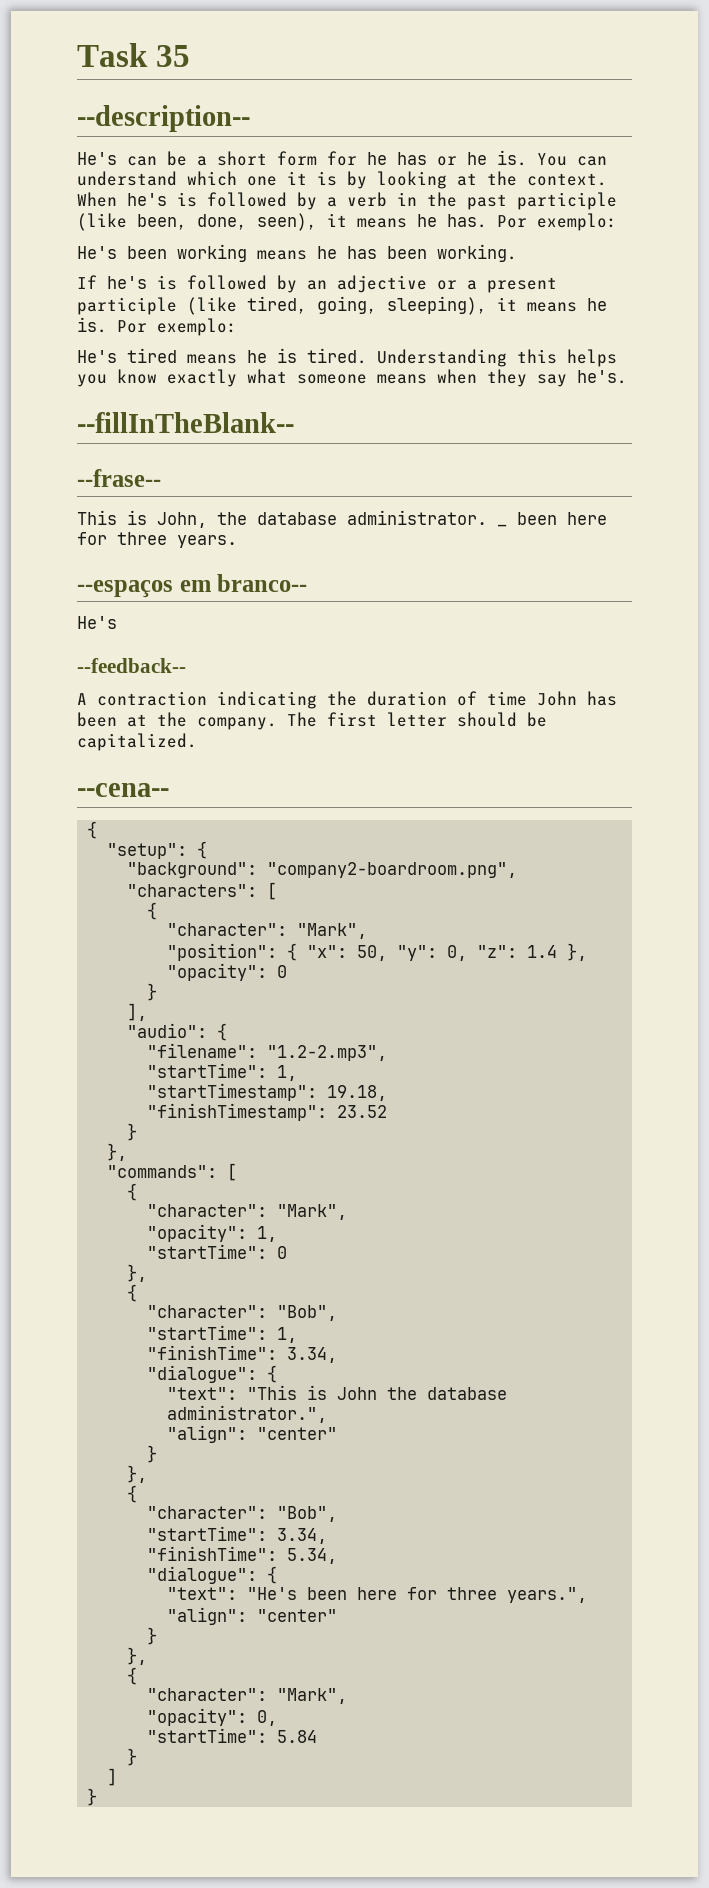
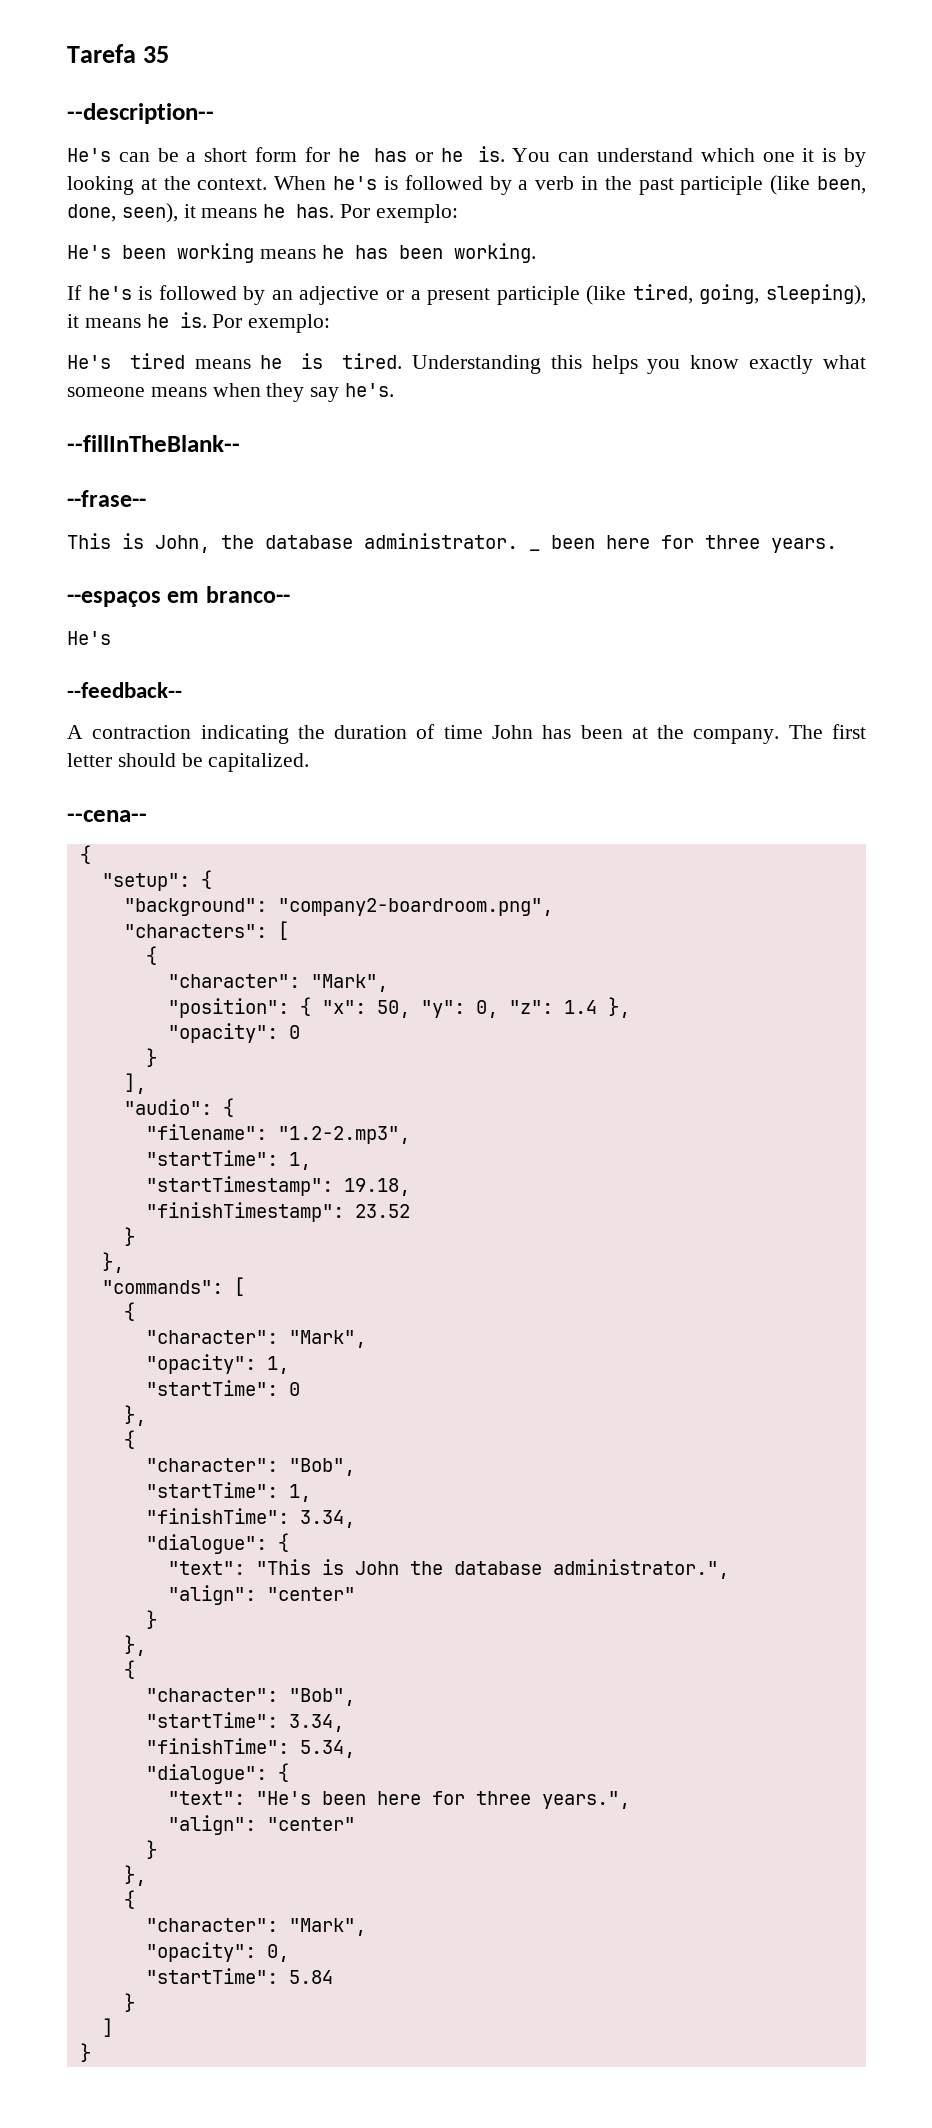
[77,43,148,67] Task -> [67,44,136,63] Tarefa

